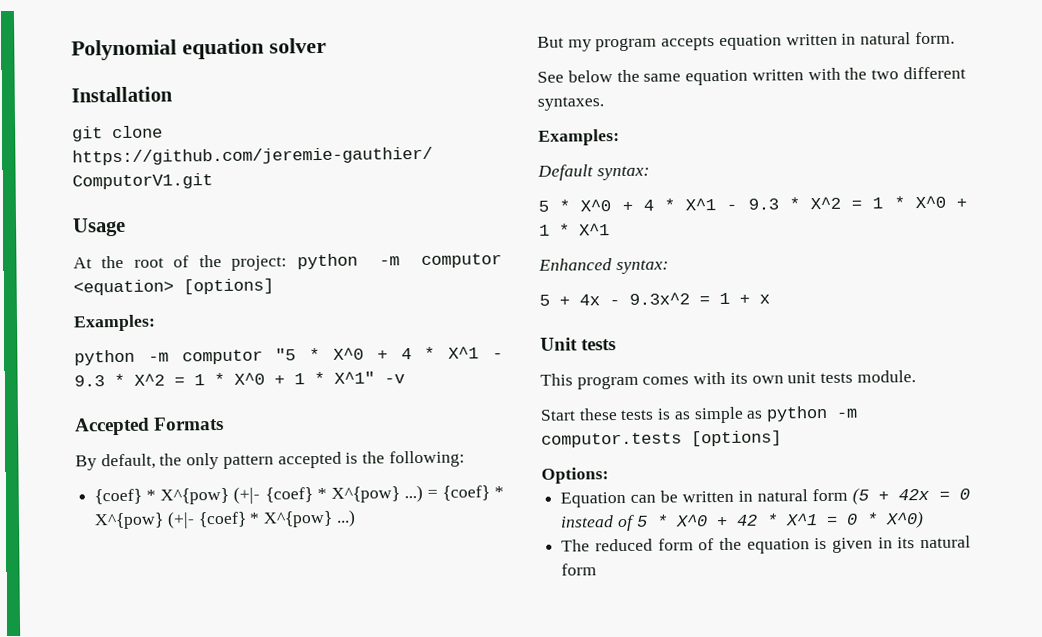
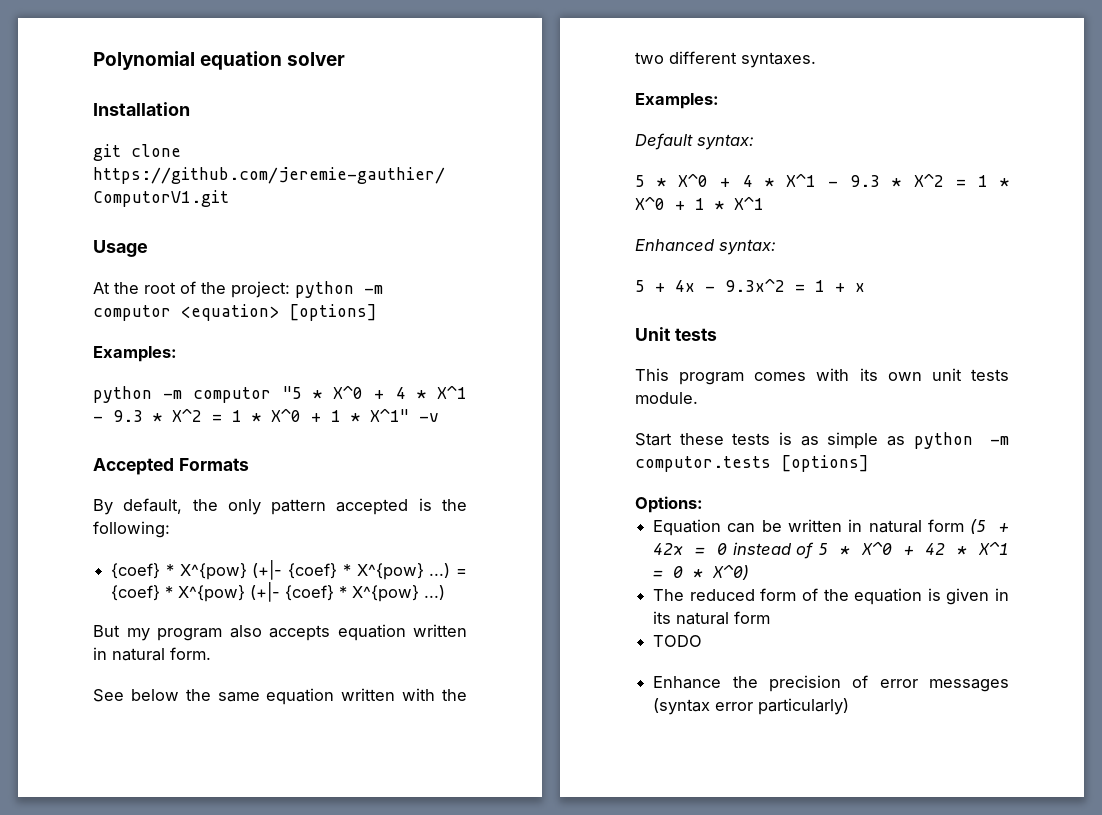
(658, 44) none -> [229,625,262,638] also
(598, 569) none -> [653,635,703,647] [653,675,1009,692] [653,698,850,715] // TODO // Enhance the precision of error messages (syntax error particularly)

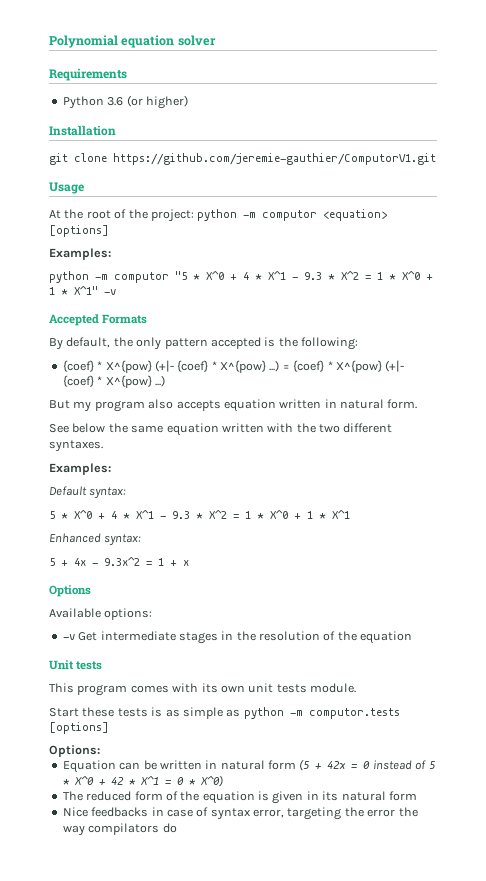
(346, 59) none -> [49,68,127,81] [62,95,188,109] // Requirements // Python 3.6 (or higher)
(865, 287) none -> [49,585,91,597] [49,608,153,620] [62,631,413,644] // Options // Available options: // -v Get intermediate stages in the resolution of the equation
[653,635,703,647] [653,675,1009,692] [653,698,850,715] TODO // Enhance the precision of error messages (syntax error particularly) -> [62,807,418,820] [62,823,177,836] Nice feedbacks in case of syntax error, targeting the error the way compilators do

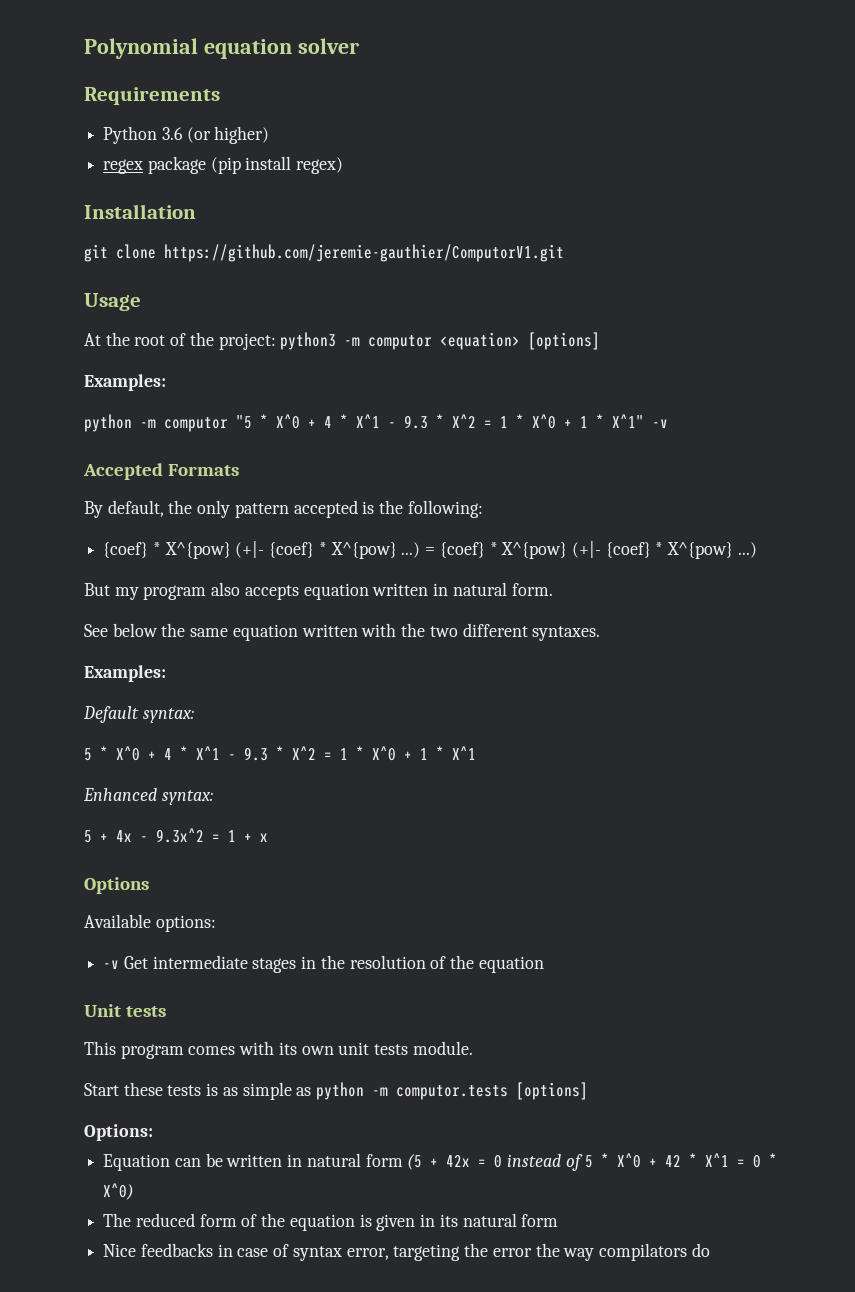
(188, 102) none -> [103,156,344,174] // regex package (pip install regex)
[197,209,238,221] python -> [280,332,337,350] python3

